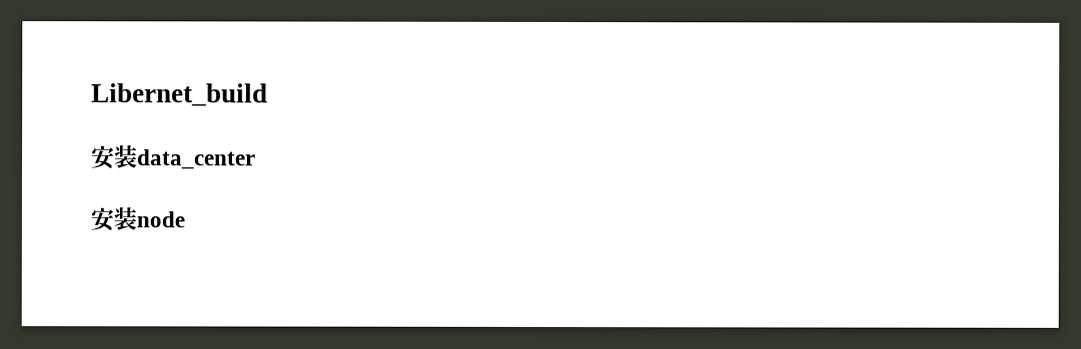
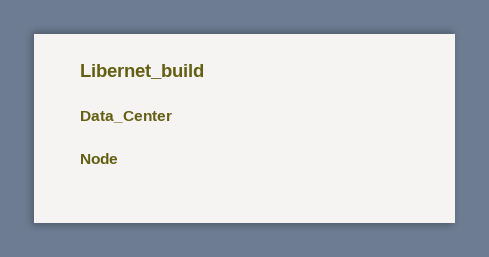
[91,145,256,170] [90,207,185,232] 安装data_center // 安装node -> [80,111,172,123] [80,153,118,164] Data_Center // Node

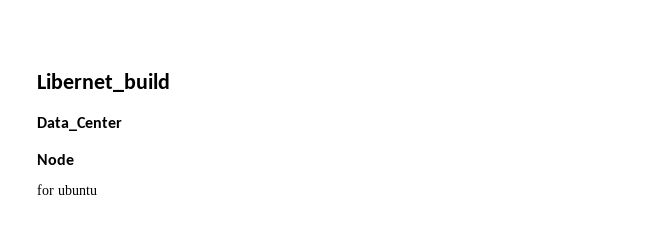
(118, 158) none -> [37,184,97,195] // for ubuntu

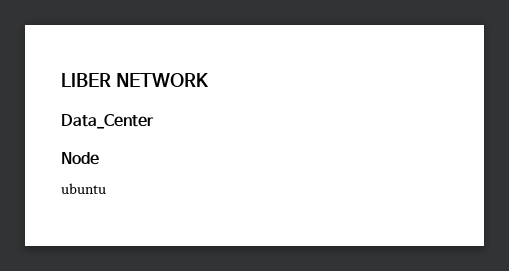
[37,73,170,92] Libernet_build -> [61,73,210,87] LIBER NETWORK
[37,184,54,195] for -> (99, 158) none

